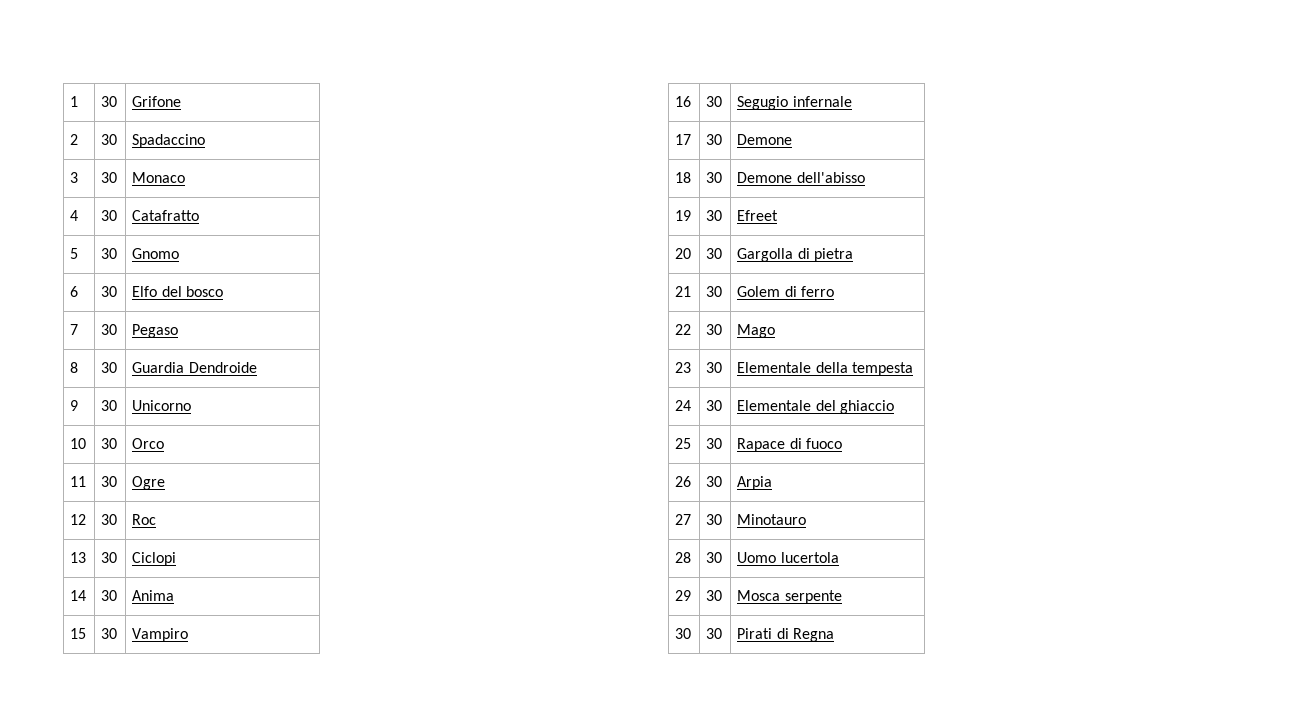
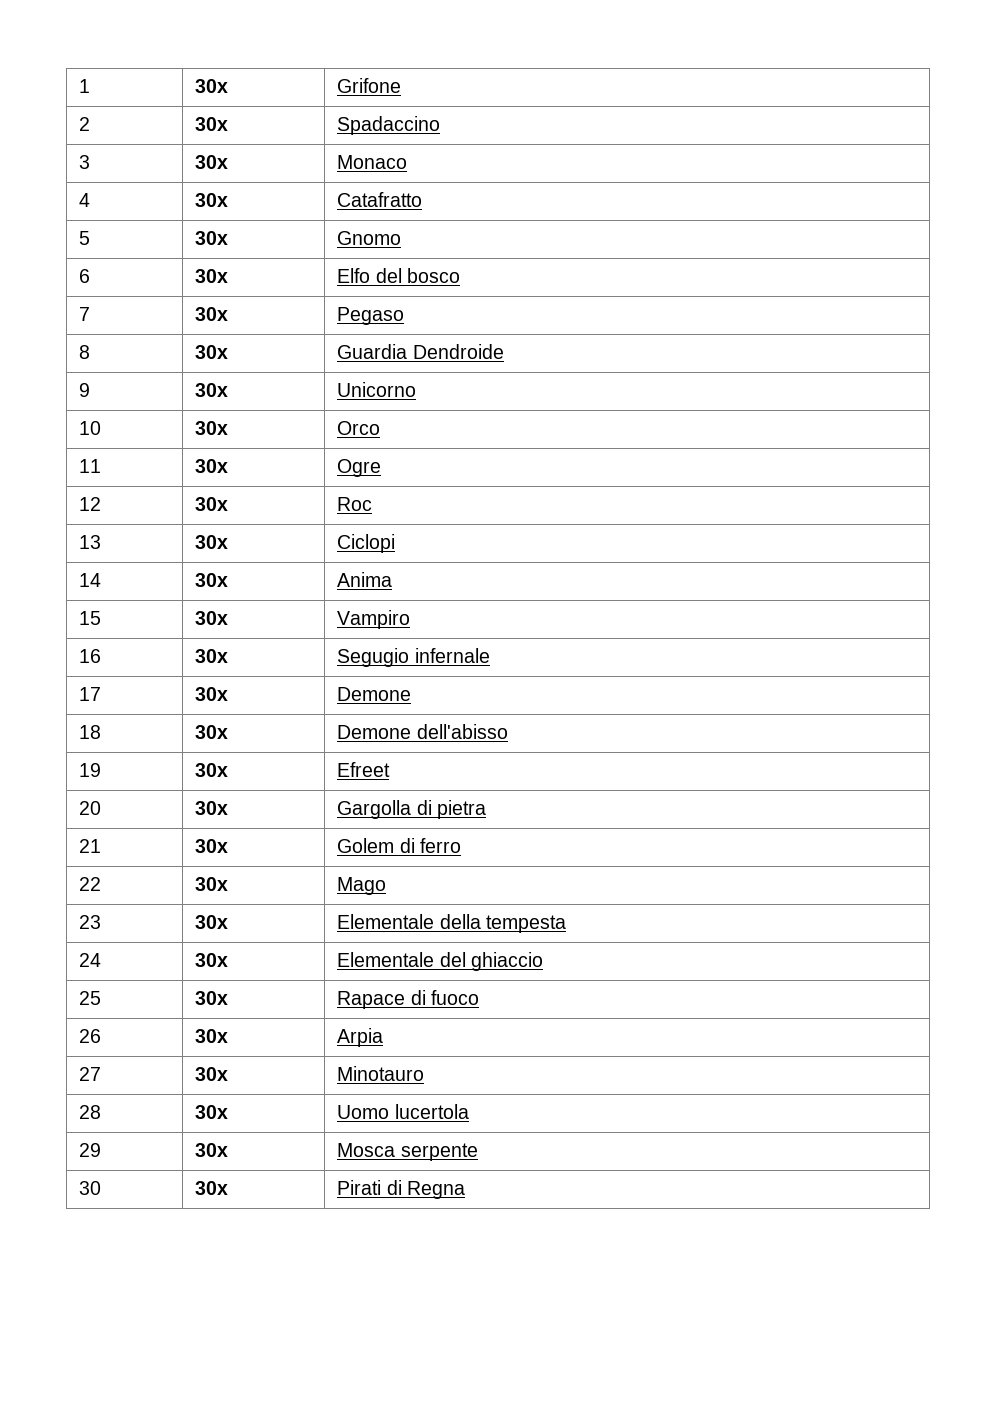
[101,96,118,107] 30 -> [195,79,229,93] 30x
[101,134,118,145] 30 -> [195,117,229,131] 30x
[101,172,118,183] 30 -> [195,155,229,169] 30x
[101,210,118,221] 30 -> [195,193,229,207] 30x
[101,248,118,259] 30 -> [195,231,229,245] 30x
[101,286,118,297] 30 -> [195,269,229,283] 30x
[101,324,118,335] 30 -> [195,307,229,321] 30x
[101,362,118,373] 30 -> [195,345,229,359] 30x
[101,400,118,411] 30 -> [195,383,229,397] 30x
[101,438,118,449] 30 -> [195,421,229,435] 30x
[101,476,118,487] 30 -> [195,459,229,473] 30x
[101,514,118,525] 30 -> [195,497,229,511] 30x
[101,552,118,563] 30 -> [195,535,229,549] 30x
[101,590,118,601] 30 -> [195,573,229,587] 30x
[101,628,118,639] 30 -> [195,611,229,625] 30x
[706,96,723,107] 30 -> [195,649,229,663] 30x
[706,134,723,145] 30 -> [195,687,229,701] 30x
[706,172,723,183] 30 -> [195,725,229,739] 30x
[706,210,723,221] 30 -> [195,763,229,777] 30x
[706,248,723,259] 30 -> [195,801,229,815] 30x
[706,286,723,297] 30 -> [195,839,229,853] 30x
[706,324,723,335] 30 -> [195,877,229,891] 30x
[706,362,723,373] 30 -> [195,915,229,929] 30x
[706,400,723,411] 30 -> [195,953,229,967] 30x
[706,438,723,449] 30 -> [195,991,229,1005] 30x
[706,476,723,487] 30 -> [195,1029,229,1043] 30x
[706,514,723,525] 30 -> [195,1067,229,1081] 30x
[706,552,723,563] 30 -> [195,1105,229,1119] 30x
[706,590,723,601] 30 -> [195,1143,229,1157] 30x
[706,628,723,639] 30 -> [195,1181,229,1195] 30x

